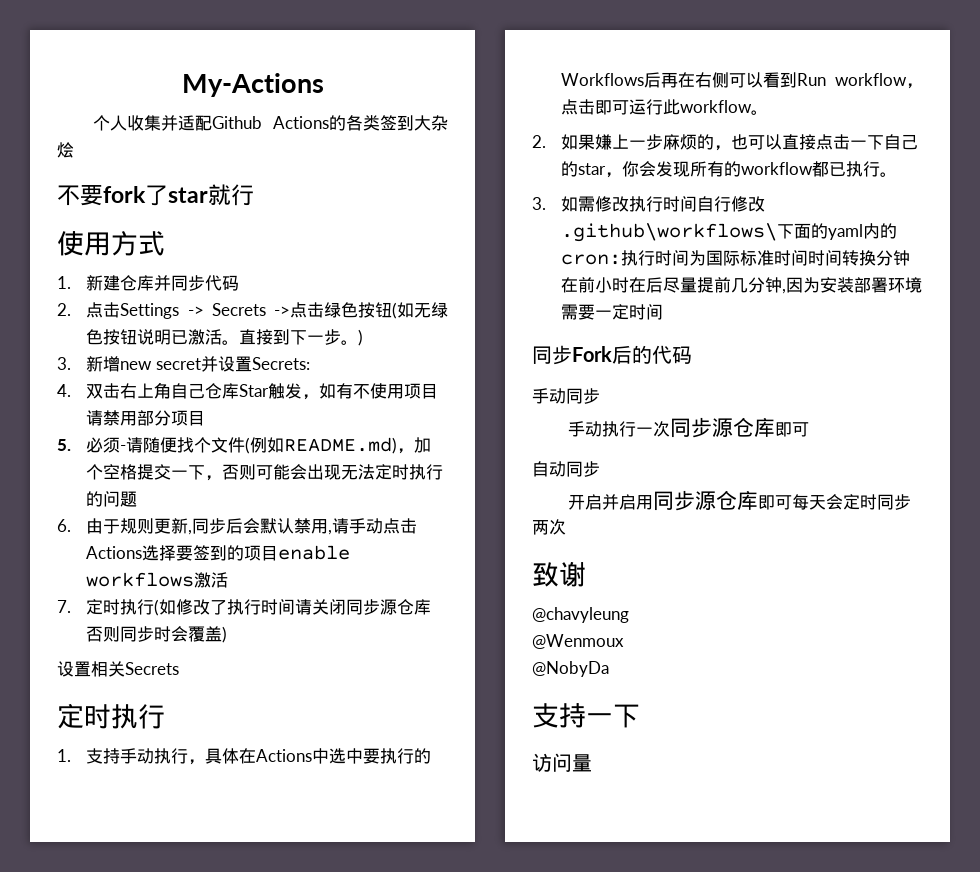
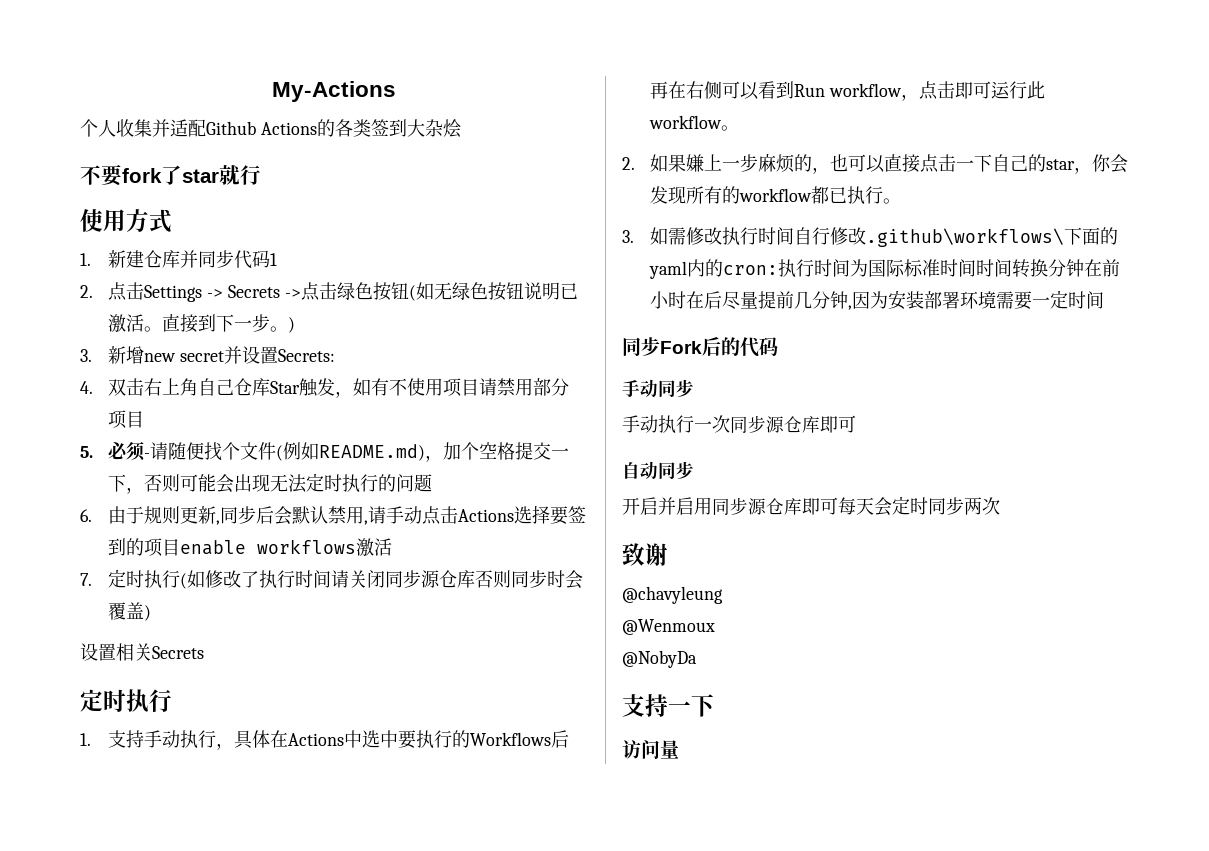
(240, 283) none -> [270,253,278,266] 1

